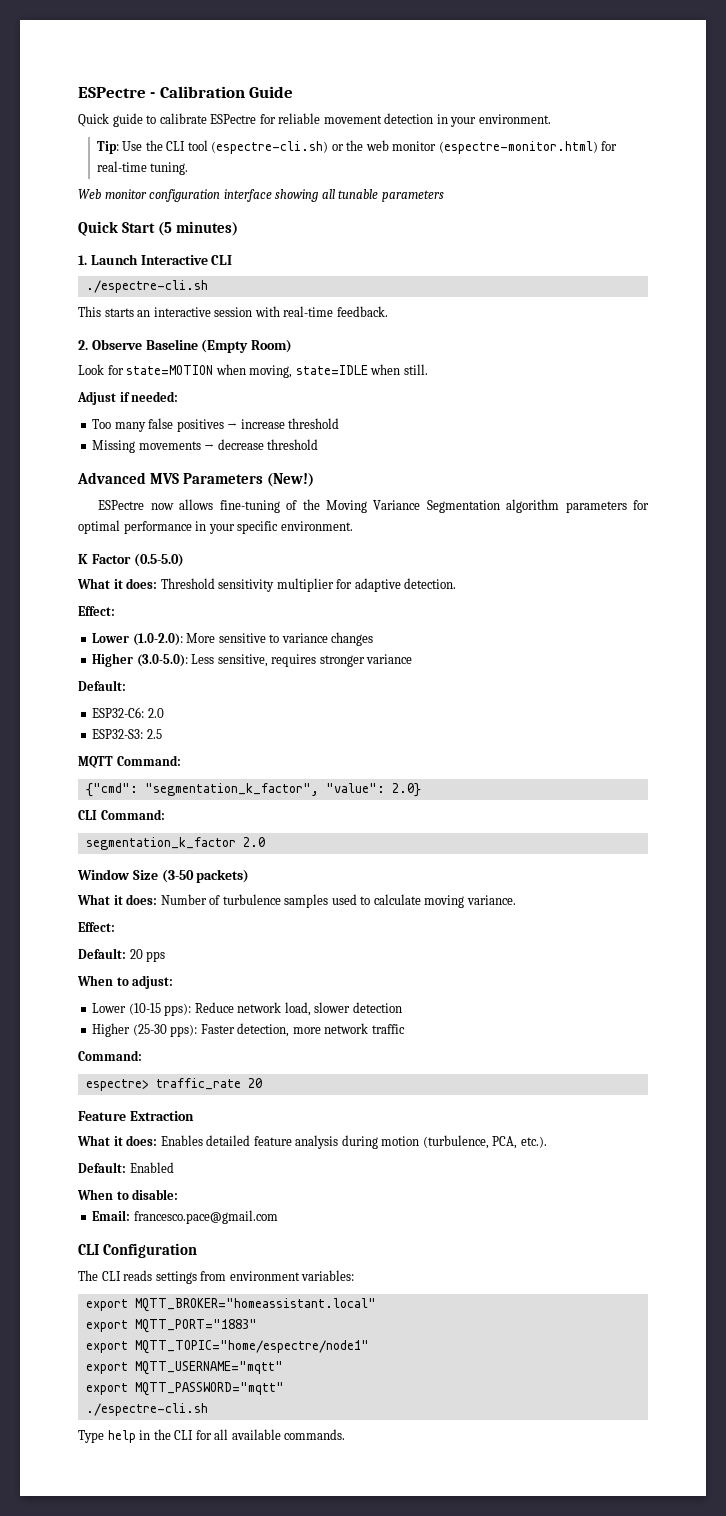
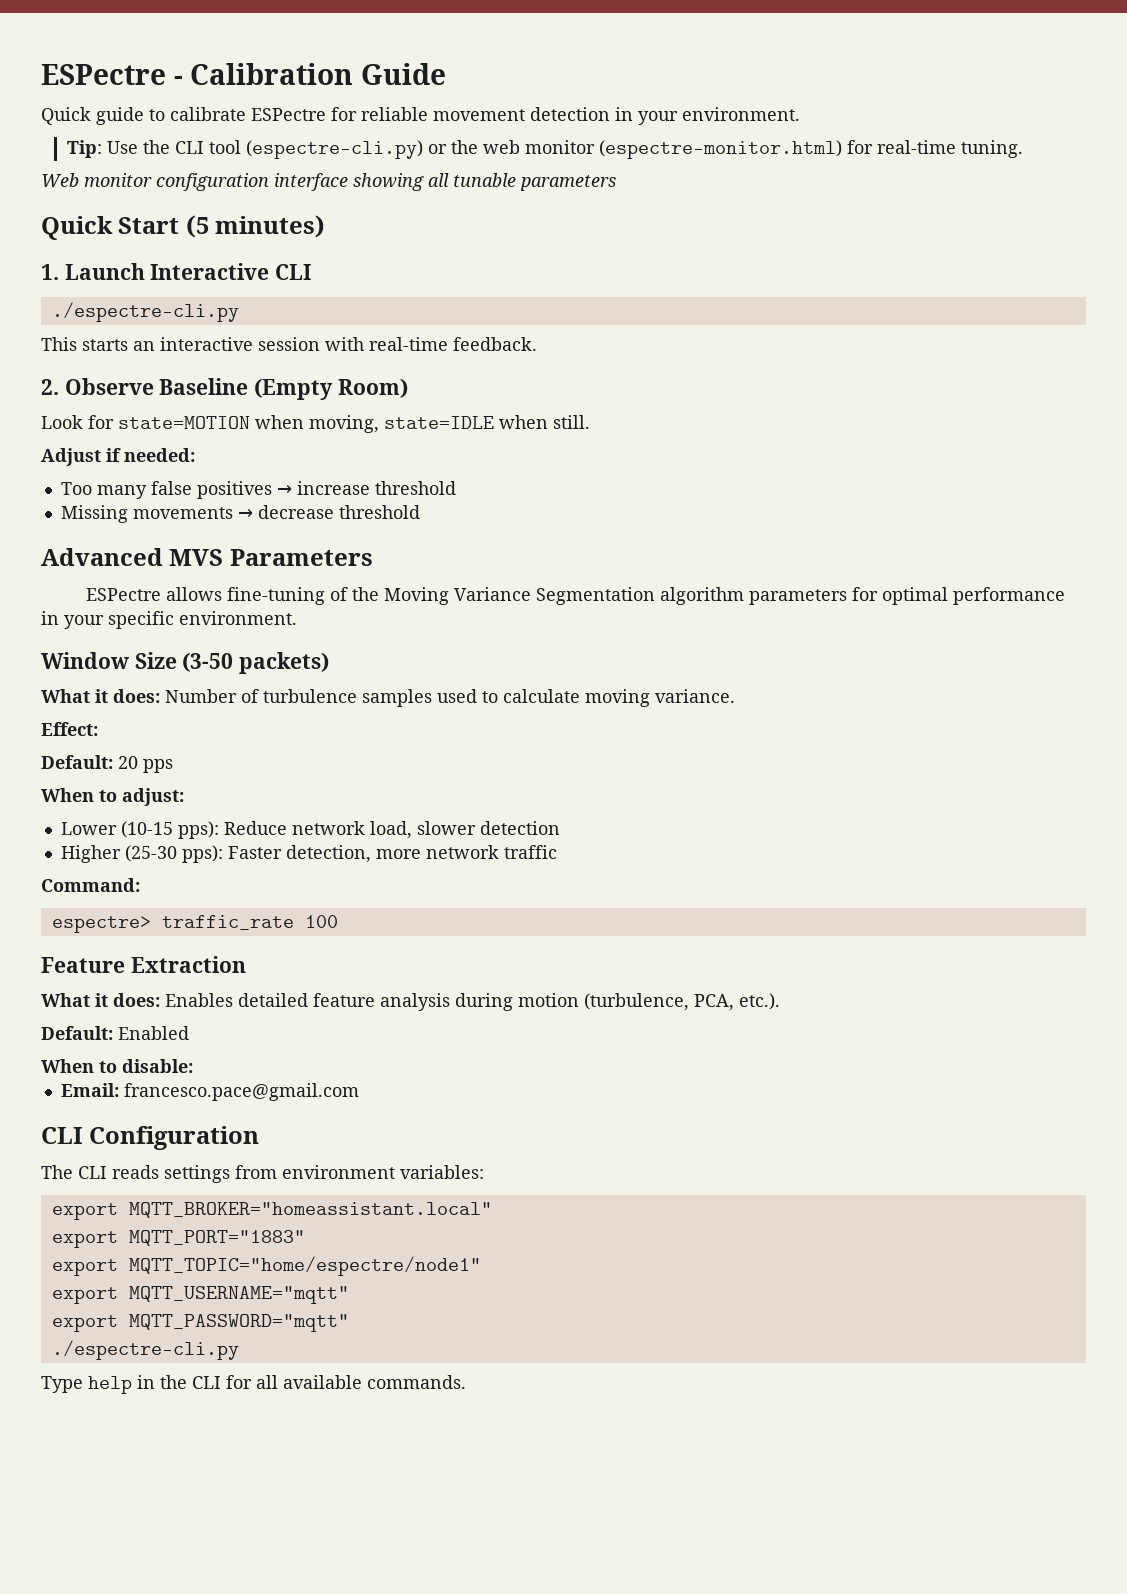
[211,141,329,154] (espectre-cli.sh) -> [245,140,423,159] (espectre-cli.py)
[85,280,208,293] ./espectre-cli.sh -> [51,302,239,322] ./espectre-cli.py
[267,473,315,487] [98,500,174,510] (New!) // ESPectre now -> [86,588,162,601] // ESPectre
[78,553,184,567] [77,578,457,592] [78,606,115,616] [92,632,374,646] [92,653,413,667] [78,680,126,691] [92,707,164,718] [92,729,162,739] [78,755,181,768] [85,783,421,797] [78,809,165,820] [85,837,265,850] // K Factor (0.5-5.0) // What it does: Threshold sensitivity multiplier for adaptive detection. // Effect: // Lower (1.0-2.0): More sensitive to variance changes // Higher (3.0-5.0): Less sensitive, requires stronger variance // Default: // ESP32-C6: 2.0 // ESP32-S3: 2.5 // MQTT Command: // {"cmd": "segmentation_k_factor", "value": 2.0} // CLI Command: // segmentation_k_factor 2.0 -> (297, 618) none
[247,1078,262,1088] 20 -> [304,915,338,928] 100
[85,1403,208,1416] ./espectre-cli.sh -> [51,1340,239,1360] ./espectre-cli.py

